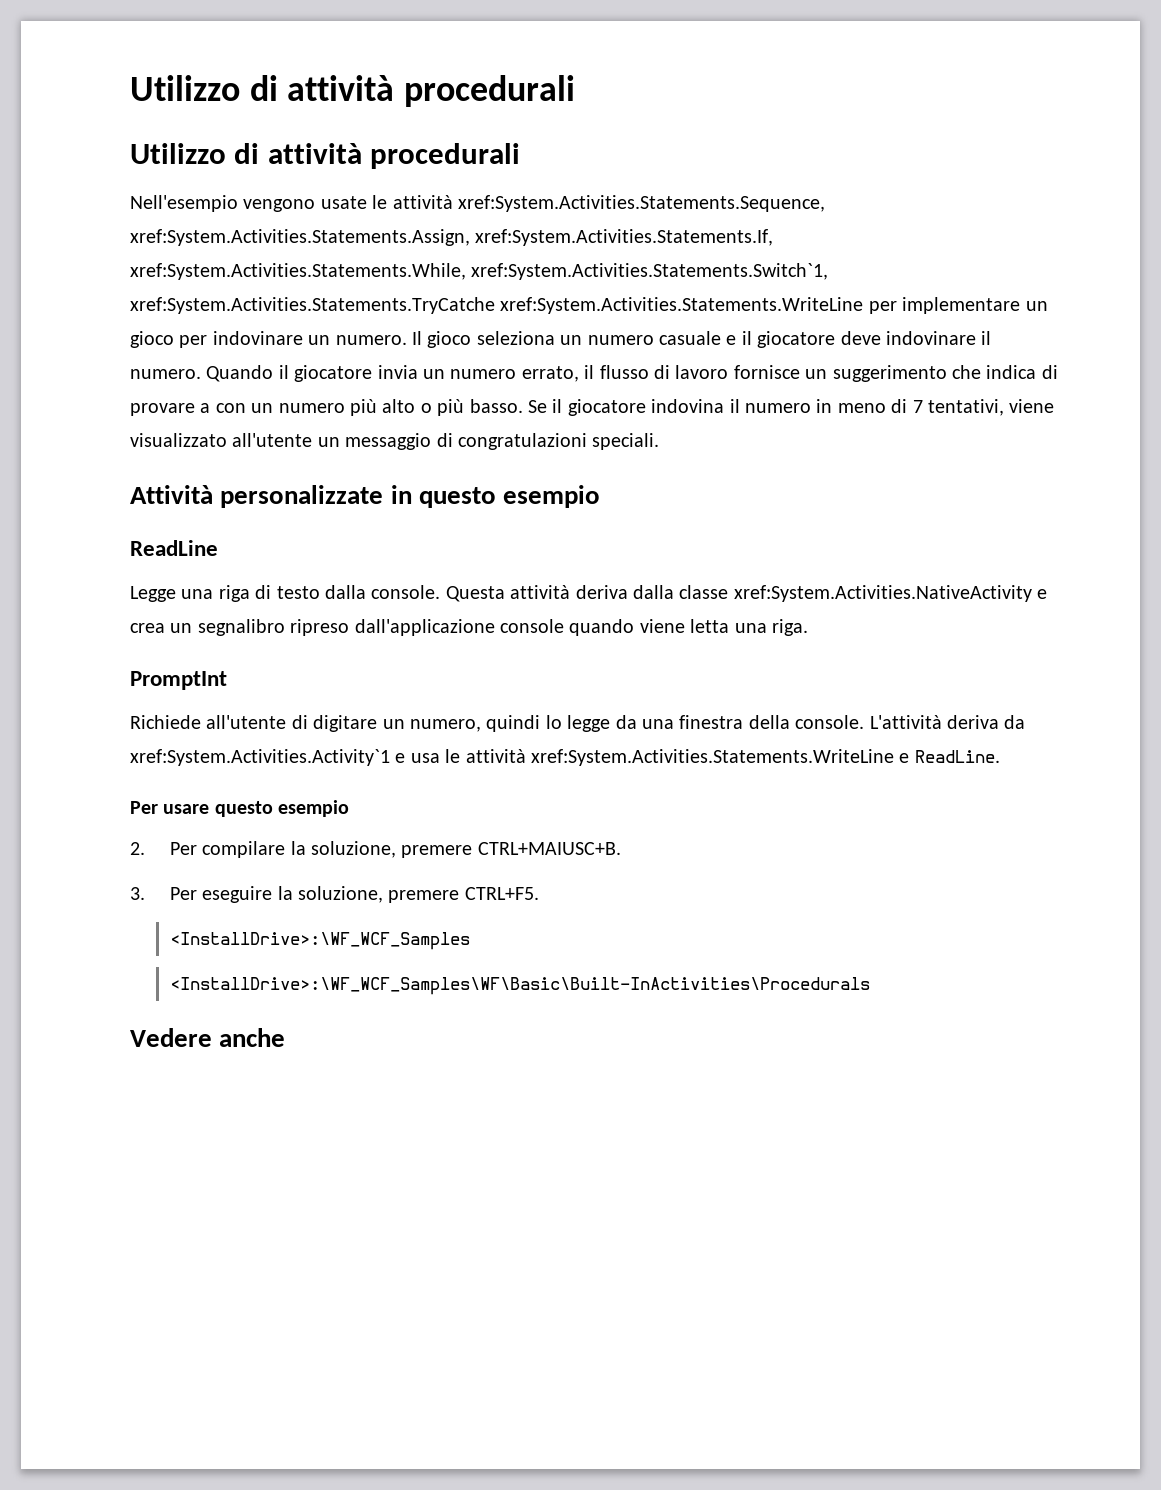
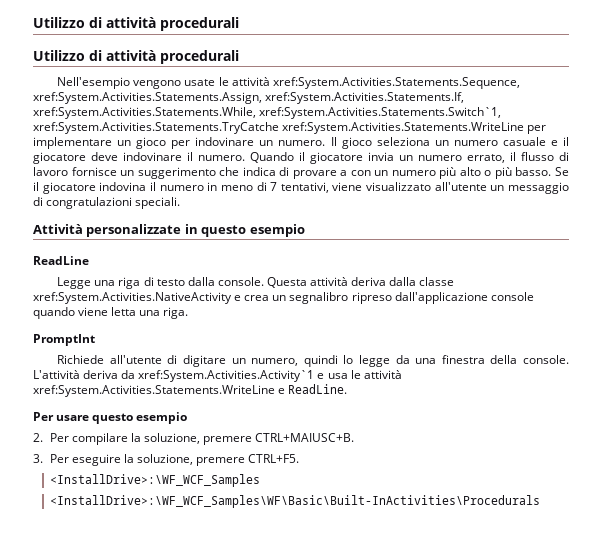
[130,1028,286,1047] // Vedere anche -> (540, 501) none

